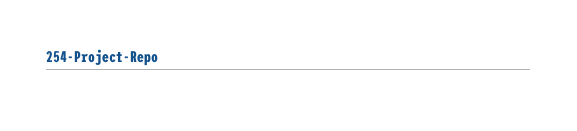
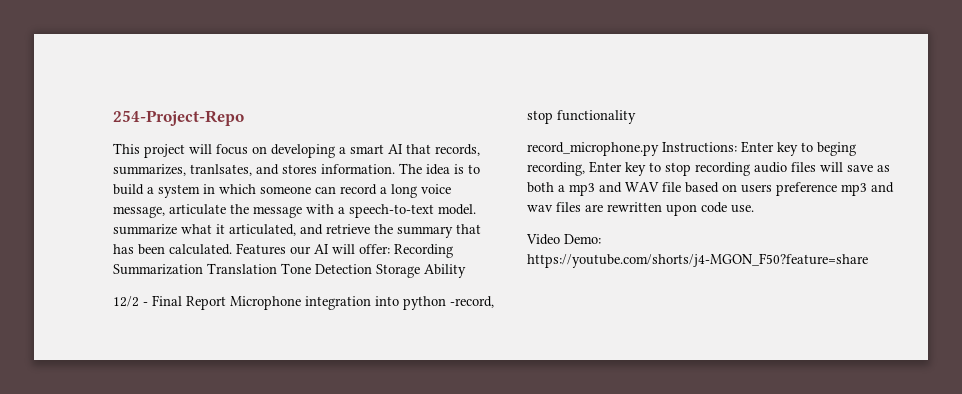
(158, 57) none -> [113,143,480,158] [113,163,480,176] [113,184,451,198] [113,204,476,218] [113,224,481,238] [113,243,453,258] [113,263,466,278] [113,295,494,310] [527,110,636,124] [527,141,856,156] [527,161,890,176] [527,182,894,196] [527,202,754,216] [526,234,601,245] [527,253,868,268] // This project will focus on developing a smart AI that records, summarizes, tranlsates, and stores information. The idea is to build a system in which someone can record a long voice message, articulate the message with a speech-to-text model. summarize what it articulated, and retrieve the summary that has been calculated. Features our AI will offer: Recording Summarization Translation Tone Detection Storage Ability // 12/2 - Final Report Microphone integration into python -record, stop functionality // record_microphone.py Instructions: Enter key to beging recording, Enter key to stop recording audio files will save as both a mp3 and WAV file based on users preference mp3 and wav files are rewritten upon code use. // Video Demo: https://youtube.com/shorts/j4-MGON_F50?feature=share

